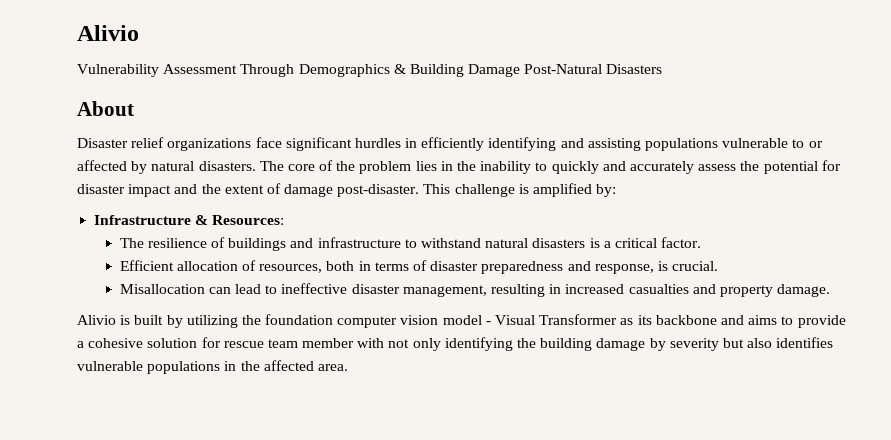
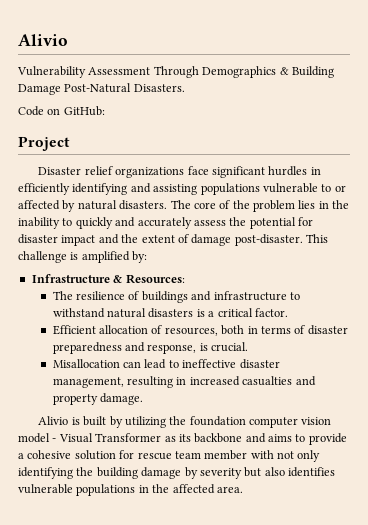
[606,64,663,74] [77,101,134,116] Disasters // About -> [133,84,185,92] [18,106,105,116] [18,136,70,151] Disasters. // Code on GitHub: // Project

